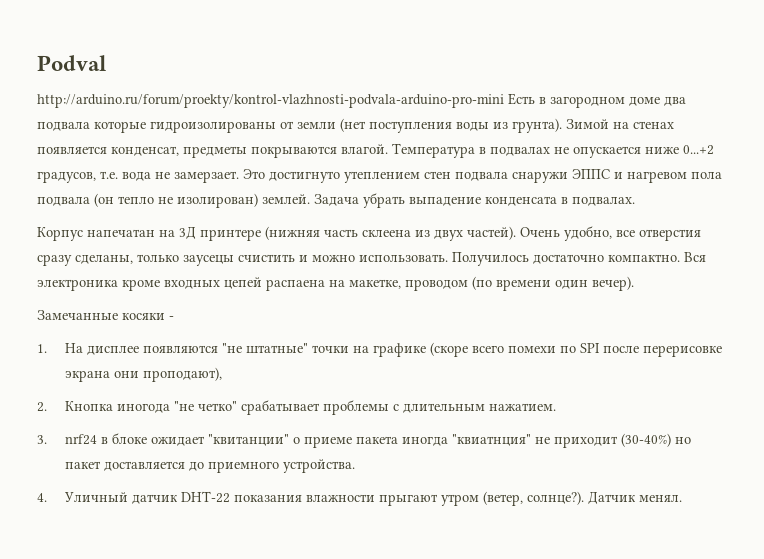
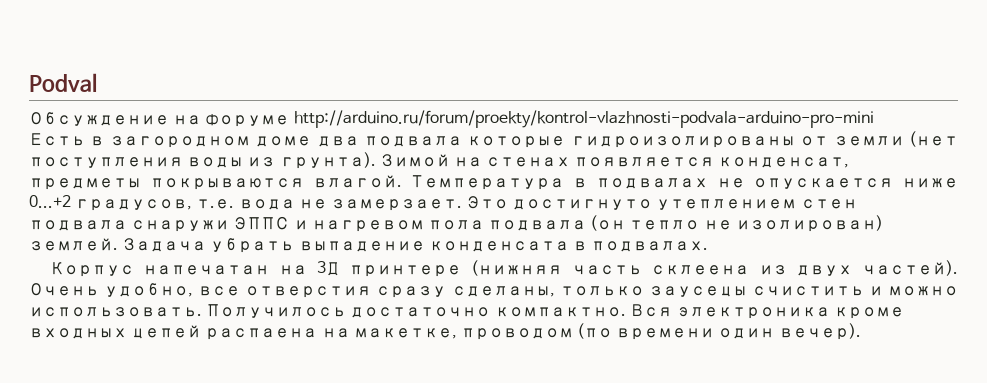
(107, 63) none -> [29,112,290,127] Обсуждение на форуме
(504, 101) none -> (874, 119) //
[37,310,174,320] [37,342,723,357] [65,367,223,382] [37,400,557,415] [37,433,692,448] [65,459,356,473] [37,491,683,506] // Замечанные косяки - // 1. На дисплее появляются "не штатные" точки на графике (скоре всего помехи по SPI после перерисовке экрана они проподают), // 2. Кнопка иногода "не четко" срабатывает проблемы с длительным нажатием. // 3. nrf24 в блоке ожидает "квитанции" о приеме пакета иногда "квиатнция" не приходит (30-40%) но пакет доставляется до приемного устройства. // 4. Уличный датчик DHT-22 показания влажности прыгают утром (ветер, солнце?). Датчик менял. -> (861, 331) none

